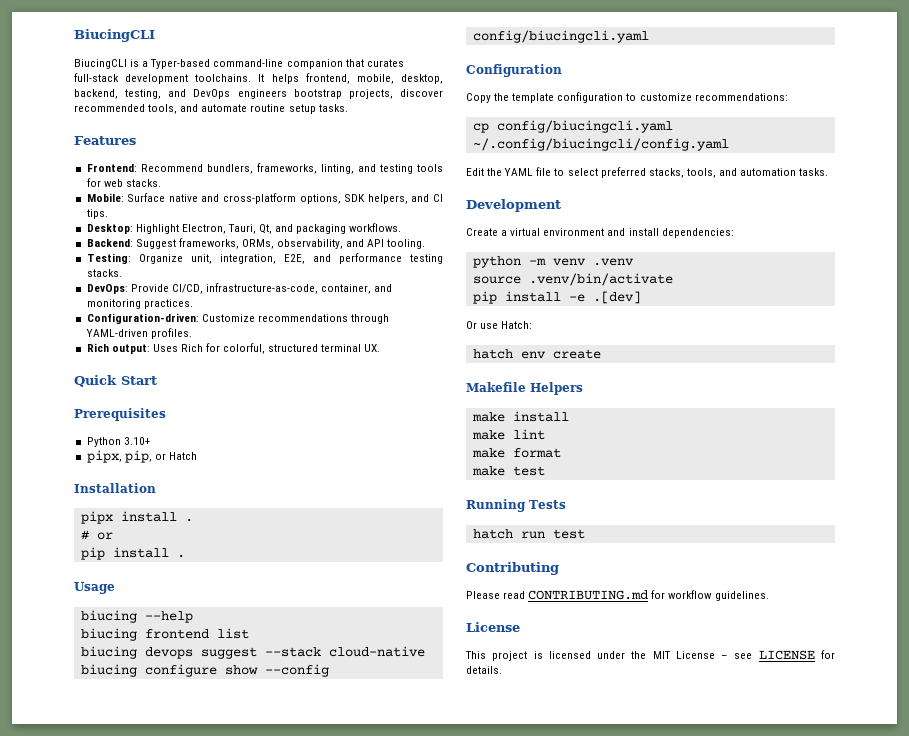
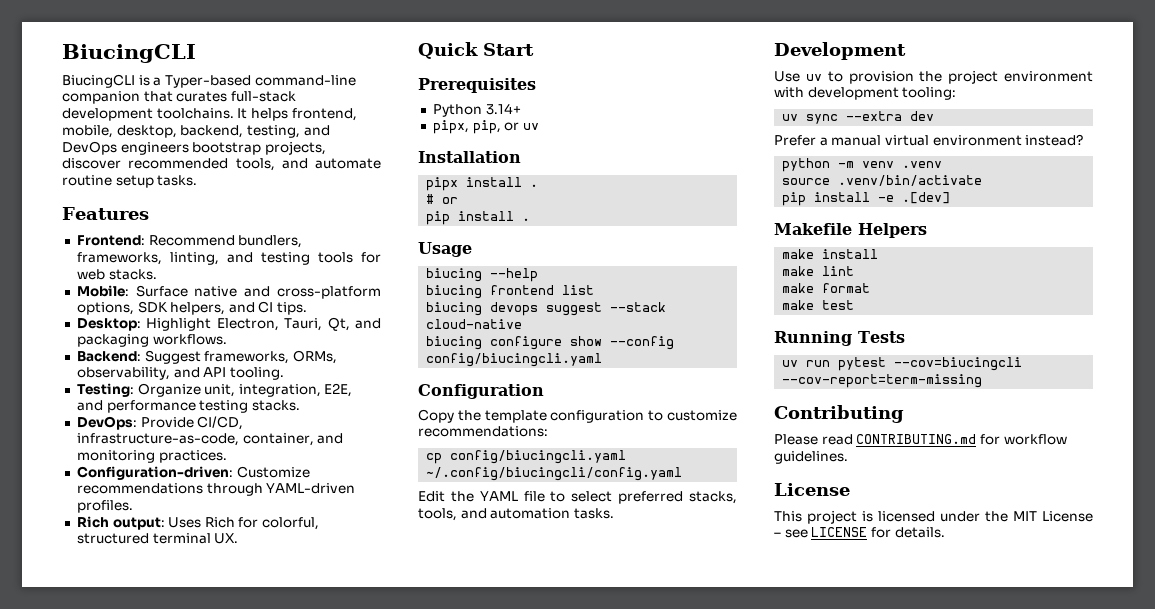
[123,437,150,445] 3.10+ -> [485,103,521,115] 3.14+
[168,452,197,460] Hatch -> [522,123,539,130] uv
[466,228,734,238] Create a virtual environment and install dependencies: -> [774,70,1093,84] [774,87,957,100] [782,111,935,124] [774,134,1084,146] Use uv to provision the project environment with development tooling: // uv sync --extra dev // Prefer a manual virtual environment instead?
[466,321,533,329] [472,349,601,359] // Or use Hatch: // hatch env create -> (951, 198) none
[472,529,585,539] hatch run test -> [782,357,1023,371] [782,374,983,388] uv run pytest --cov=biucingcli --cov-report=term-missing

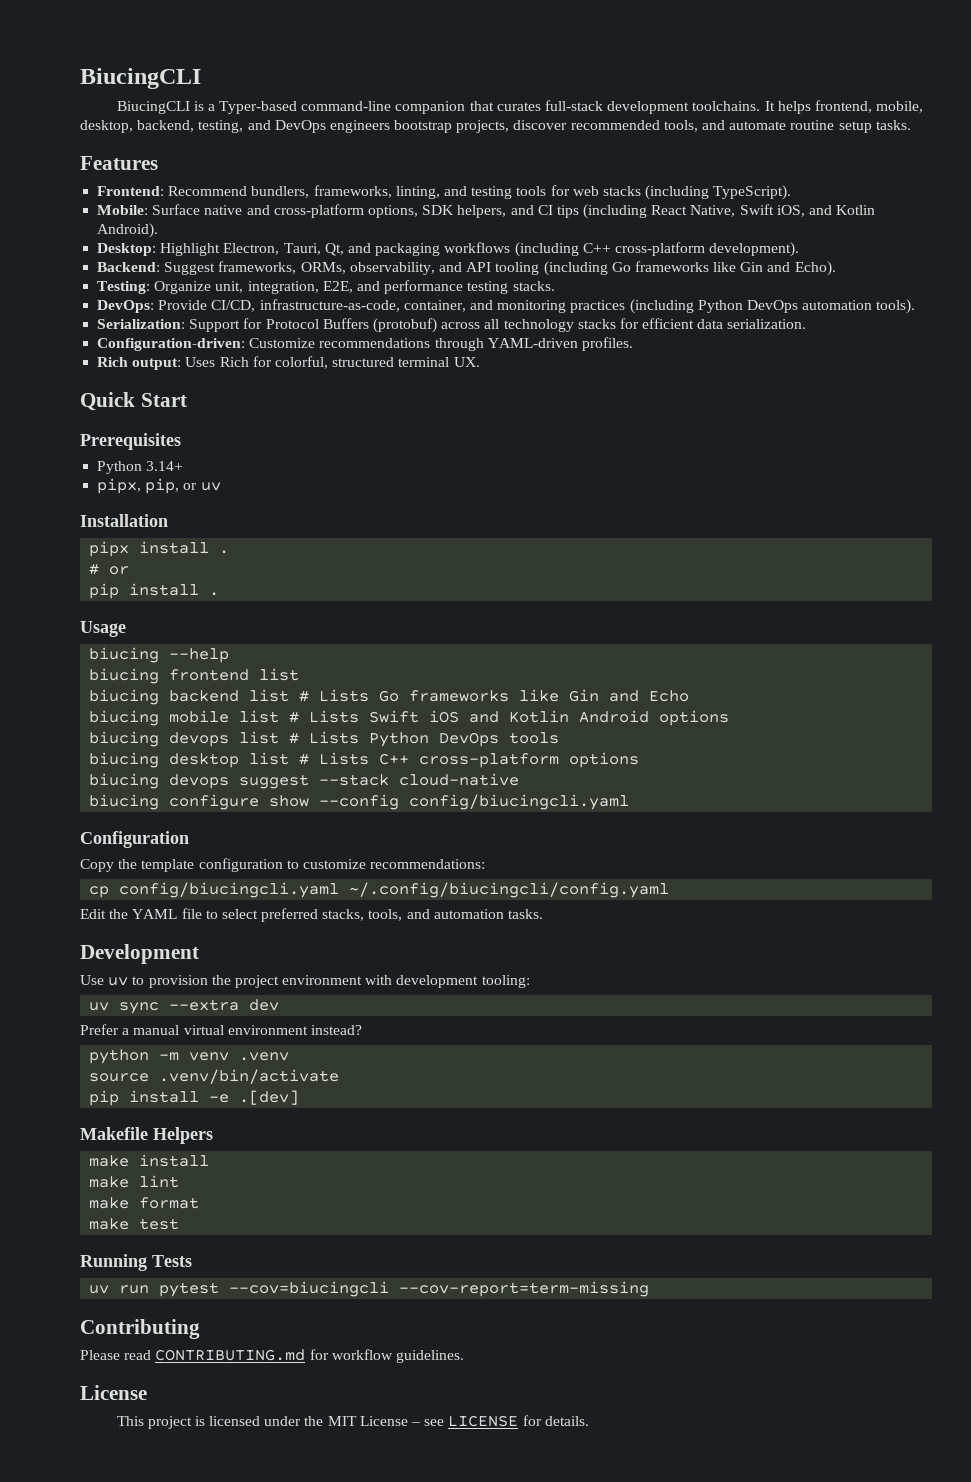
[108,269,157,280] stacks. -> [602,185,792,200] stacks (including TypeScript).
[277,302,308,315] tips. -> [556,204,876,219] [97,223,159,238] tips (including React Native, Swift iOS, and Kotlin Android).
[152,334,227,345] workflows. -> [444,242,800,257] workflows (including C++ cross-platform development).
[229,367,284,380] tooling. -> [495,261,836,276] tooling (including Go frameworks like Gin and Echo).
[158,450,227,463] practices. -> [570,299,916,314] [97,318,807,333] practices (including Python DevOps automation tools). // Serialization: Support for Protocol Buffers (protobuf) across all technology stacks for efficient data serialization.
(595, 290) none -> [89,689,690,705] [89,710,730,726] [89,731,560,747] [89,752,640,768] // biucing backend list # Lists Go frameworks like Gin and Echo // biucing mobile list # Lists Swift iOS and Kotlin Android options // biucing devops list # Lists Python DevOps tools // biucing desktop list # Lists C++ cross-platform options

